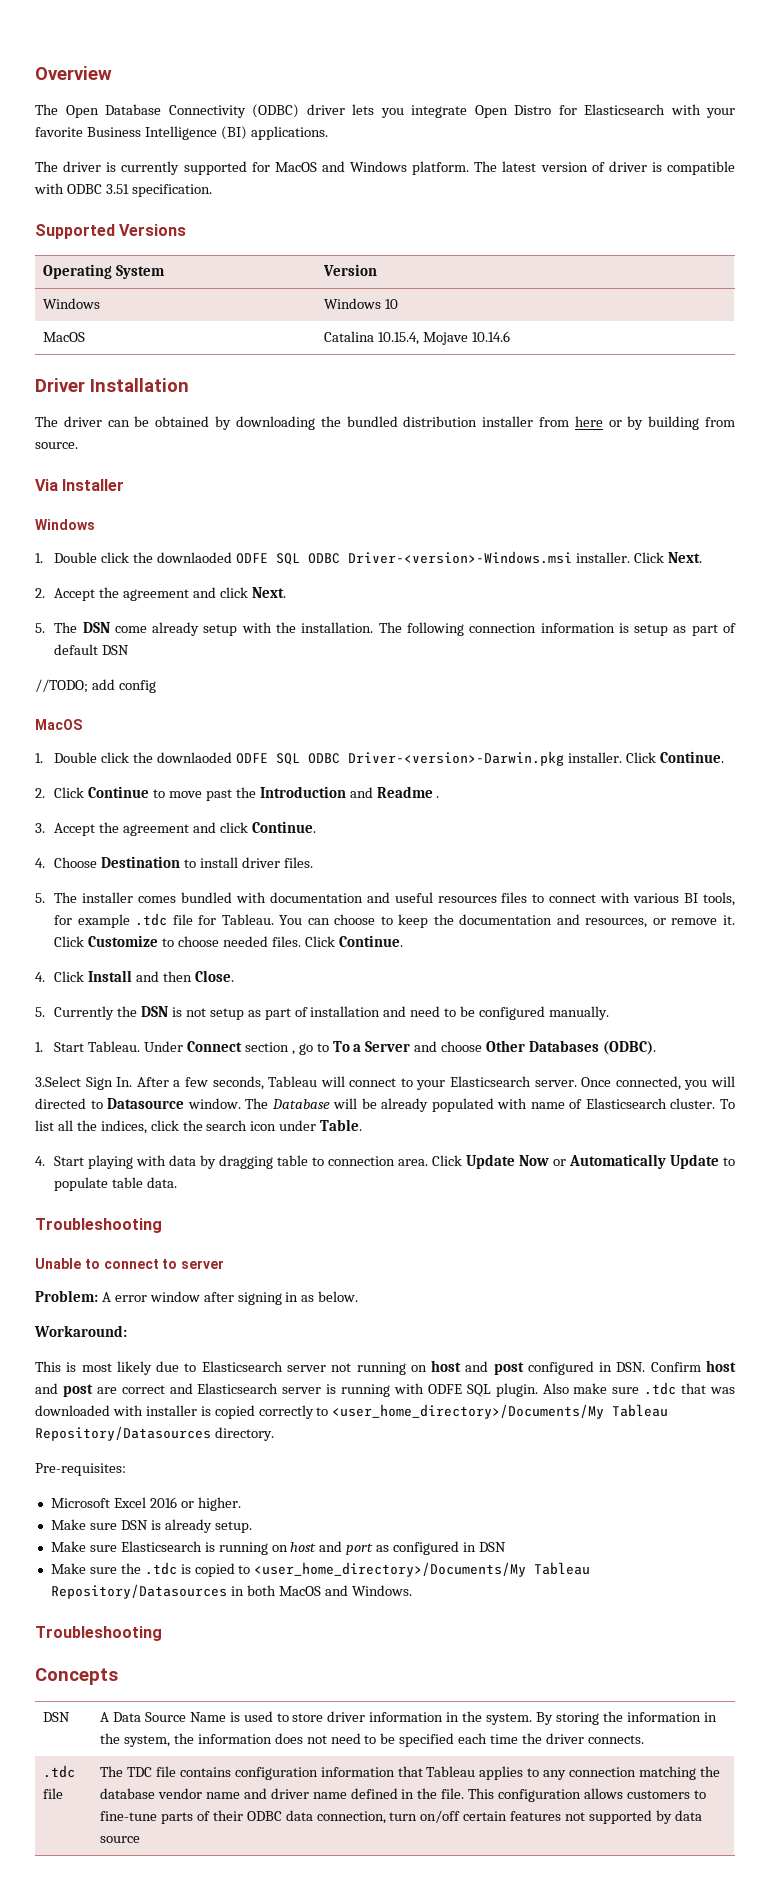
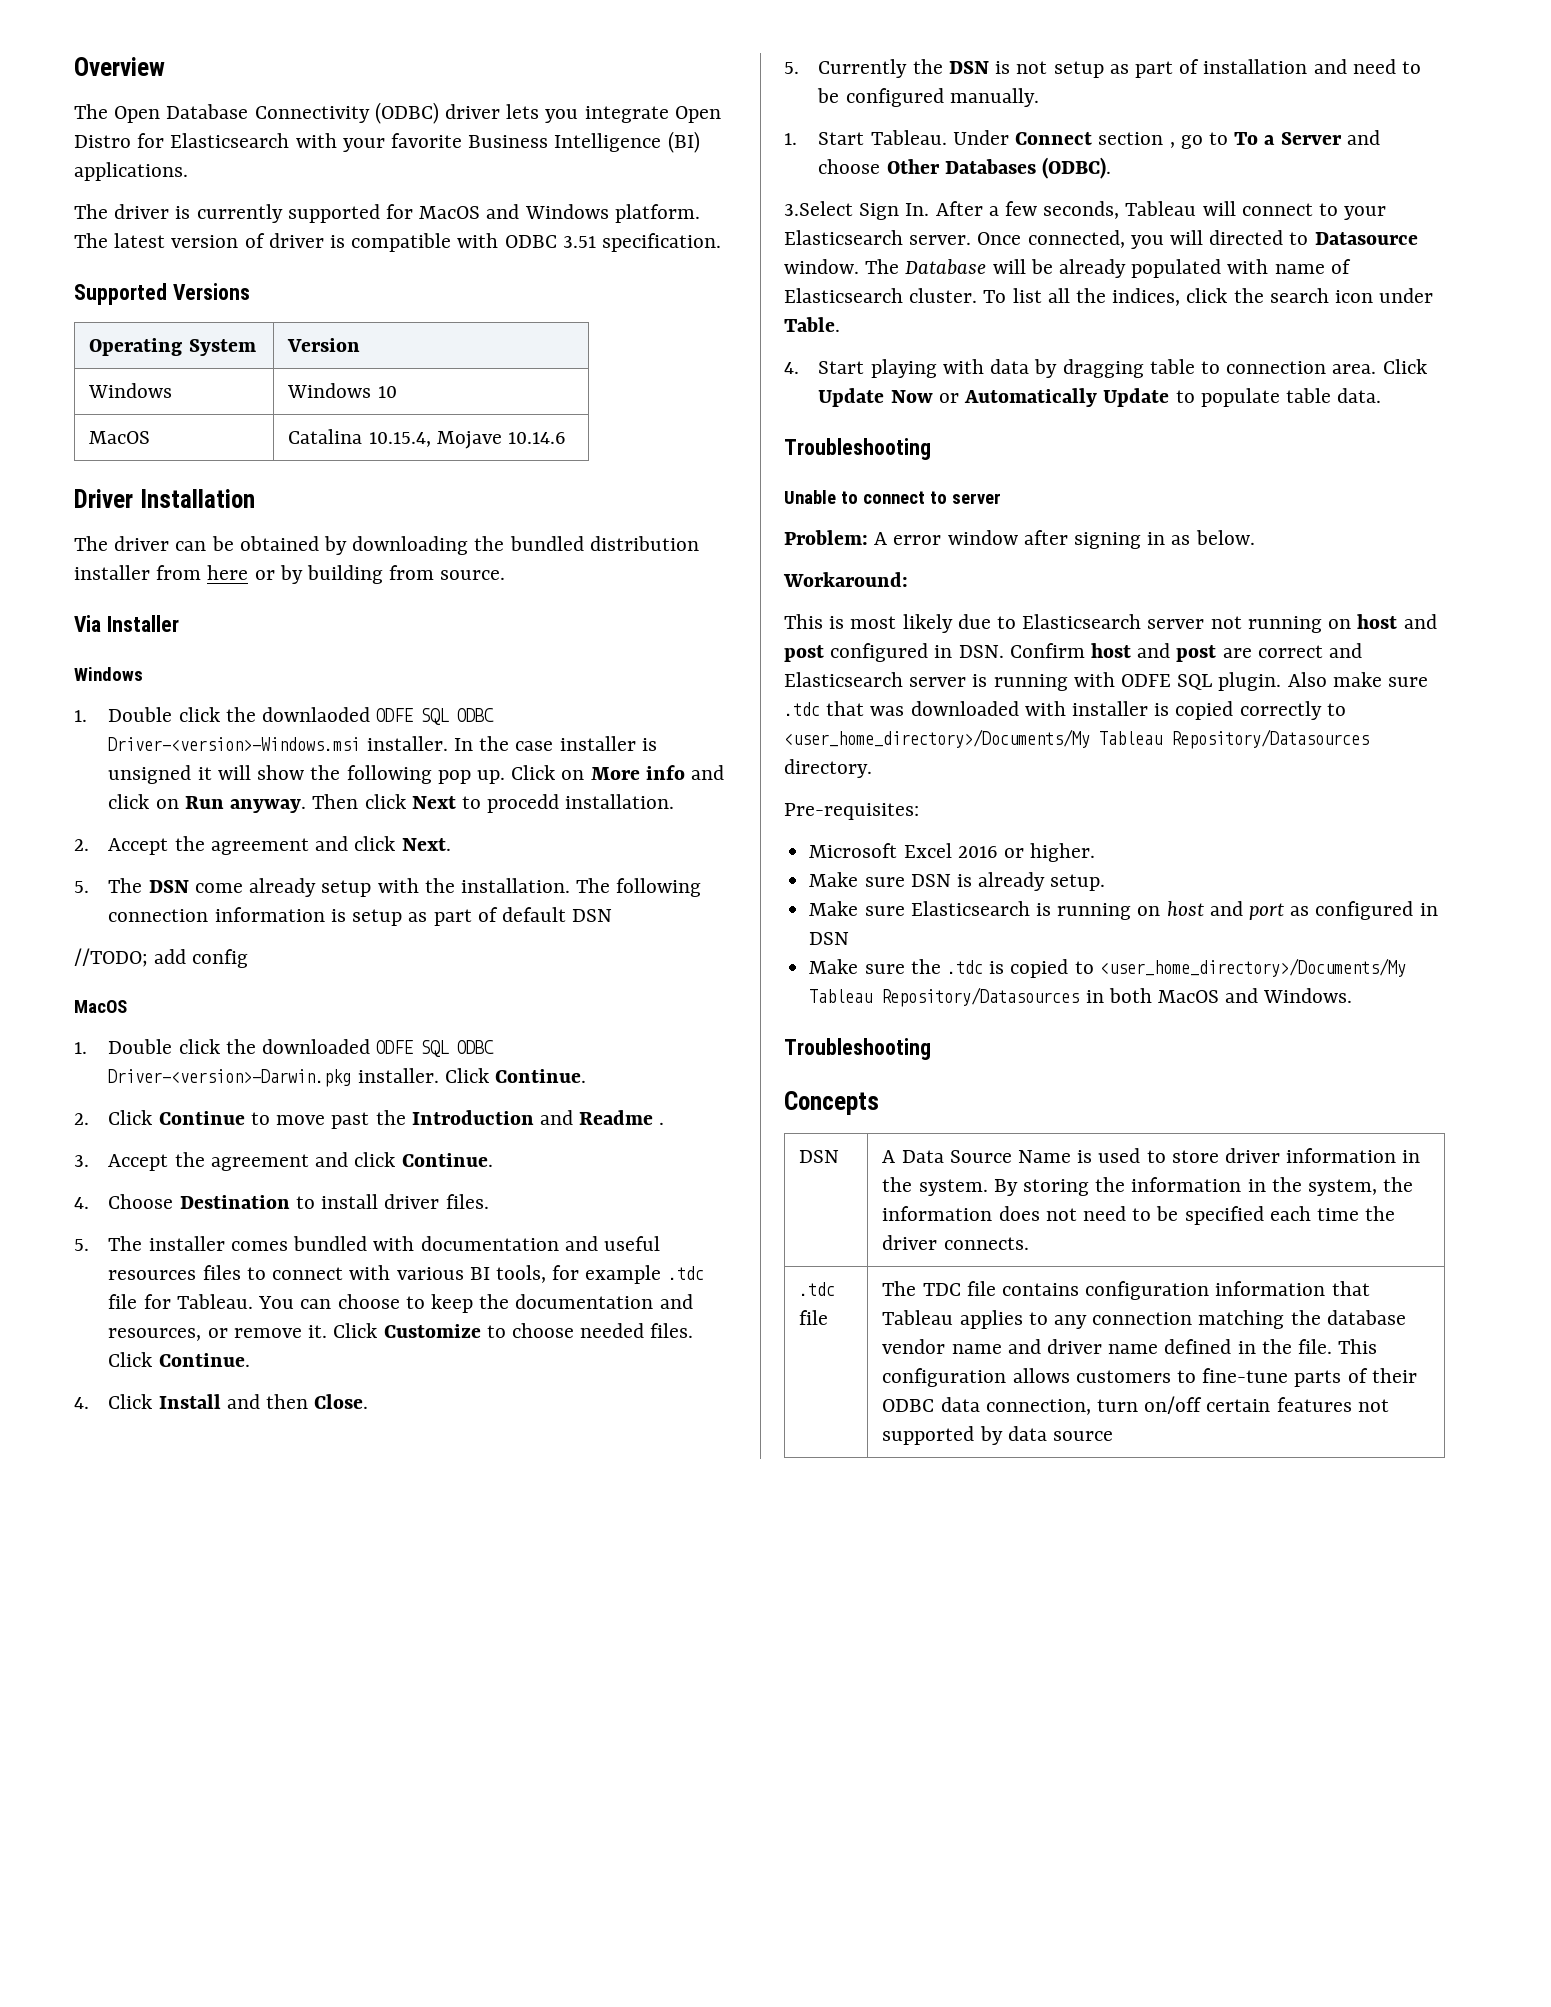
[633,552,702,563] Click Next. -> [453,736,657,751] [108,765,724,784] [108,794,675,813] In the case installer is unsigned it will show the following pop up. Click on More info and click on Run anyway. Then click Next to procedd installation.
[156,752,232,763] downlaoded -> [262,1039,371,1054] downloaded

